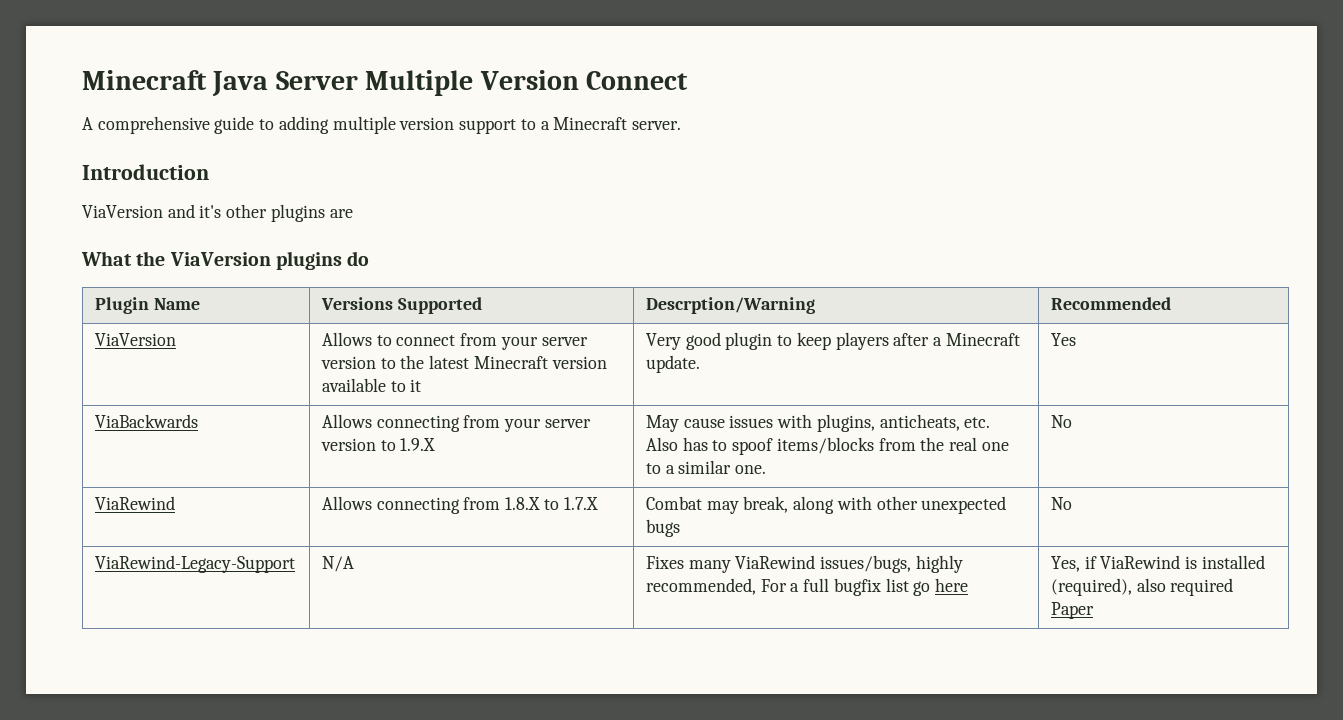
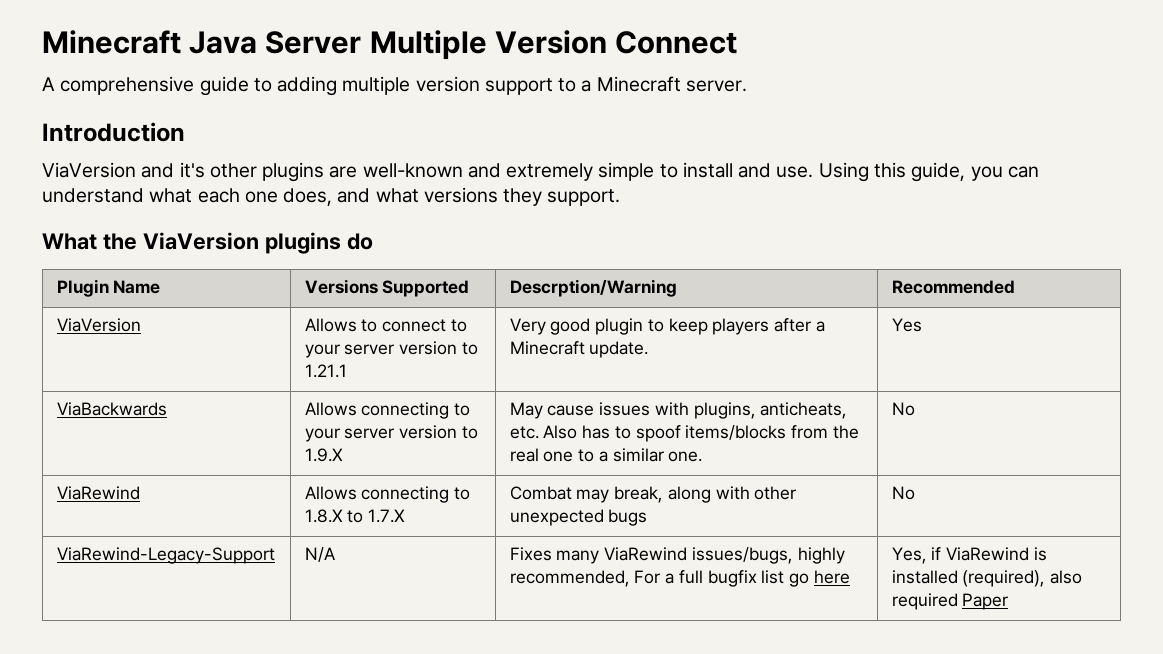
(353, 213) none -> [362,162,1039,182] [42,187,621,206] well-known and extremely simple to install and use. Using this guide, you can understand what each one does, and what versions they support.
[460,333,588,350] [321,355,607,369] [322,378,422,392] from your server version to the latest Minecraft version available to it -> [450,319,467,332] [304,341,478,358] [304,364,347,378] to your server version to 1.21.1
[463,415,501,428] from -> [454,403,471,416] to
[463,497,501,510] from -> [454,487,471,500] to

